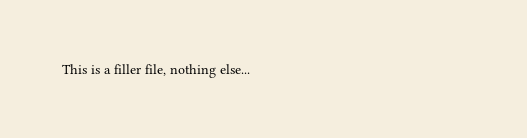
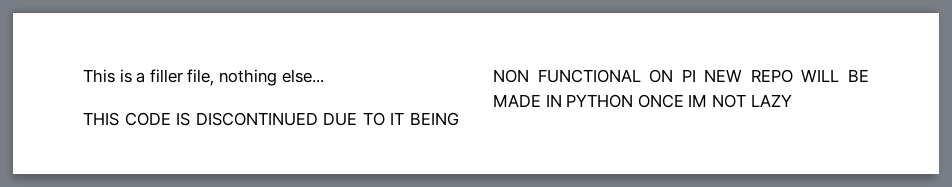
(250, 69) none -> [83,112,459,126] [493,69,869,83] [493,94,792,108] // THIS CODE IS DISCONTINUED DUE TO IT BEING NON FUNCTIONAL ON PI NEW REPO WILL BE MADE IN PYTHON ONCE IM NOT LAZY

